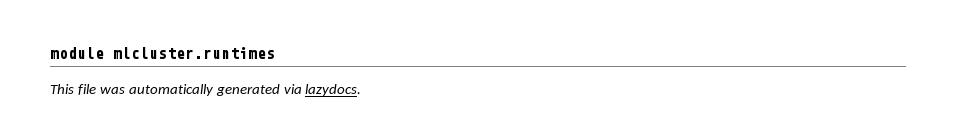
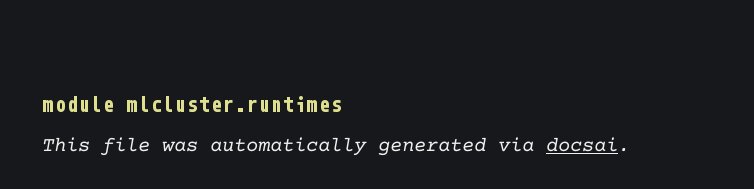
[305,84,362,96] lazydocs. -> [546,137,630,152] docsai.

